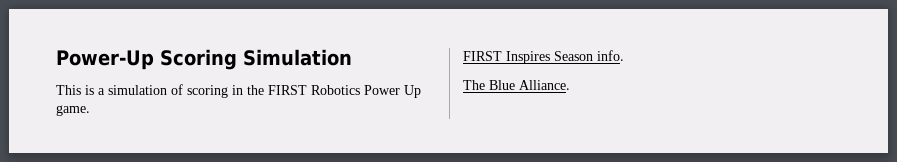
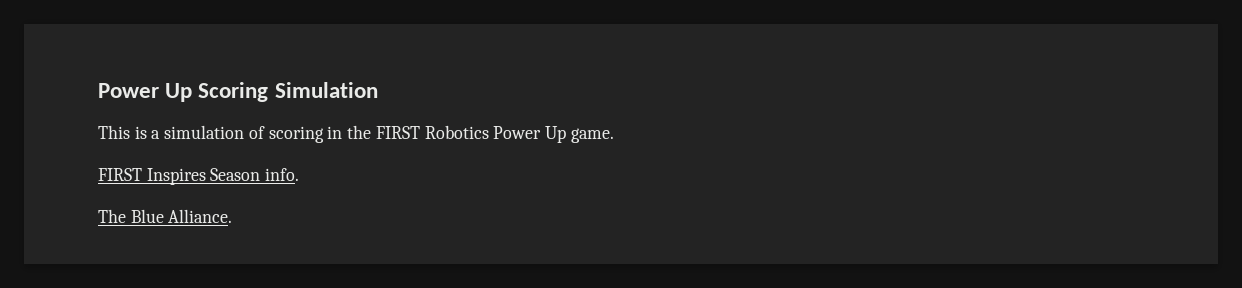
[56,50,154,70] Power-Up -> [98,83,193,102] Power Up

